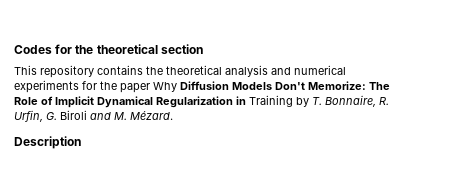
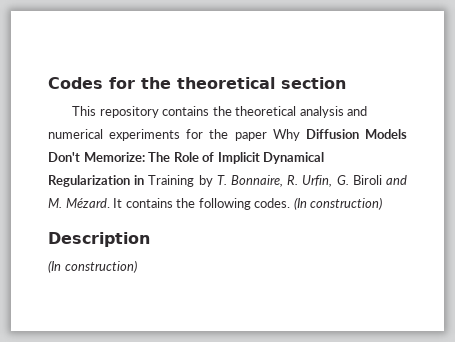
(173, 115) none -> [113,197,383,210] It contains the following codes. (In construction)
(81, 142) none -> [48,260,137,273] // (In construction)

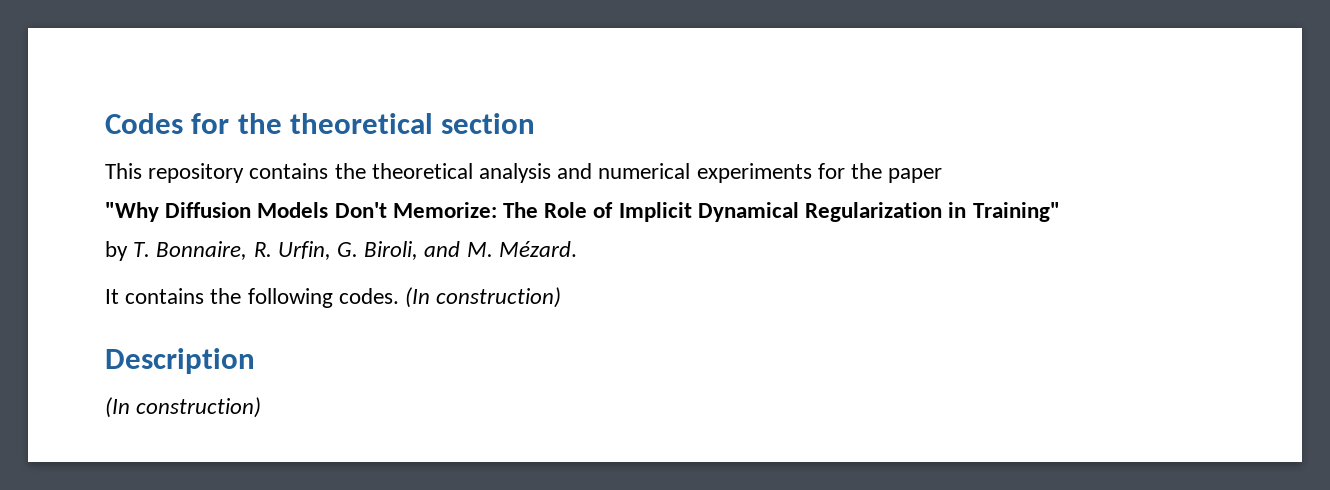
[272,129,300,141] Why -> [105,202,159,222] // "Why
[148,175,195,187] Training -> [972,202,1060,222] Training" //
[352,175,382,185] Biroli -> [364,241,419,260] Biroli,
(110, 203) none -> (577, 249) //

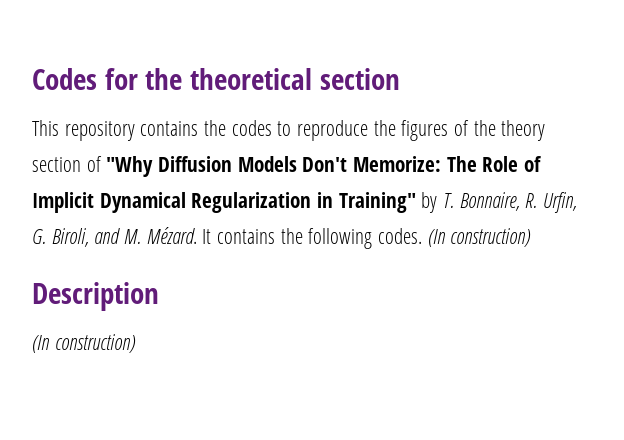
[371,163,943,183] theoretical analysis and numerical experiments for the paper // -> [231,120,546,141] [32,156,102,172] codes to reproduce the figures of the theory section of
(1060, 212) // -> (416, 202) none
(577, 249) // -> (197, 235) none

